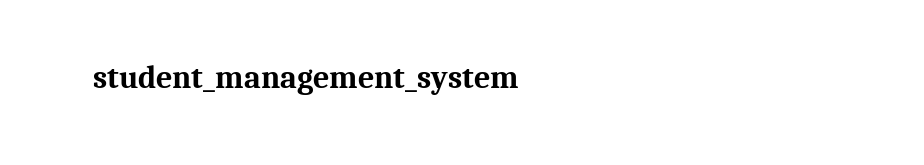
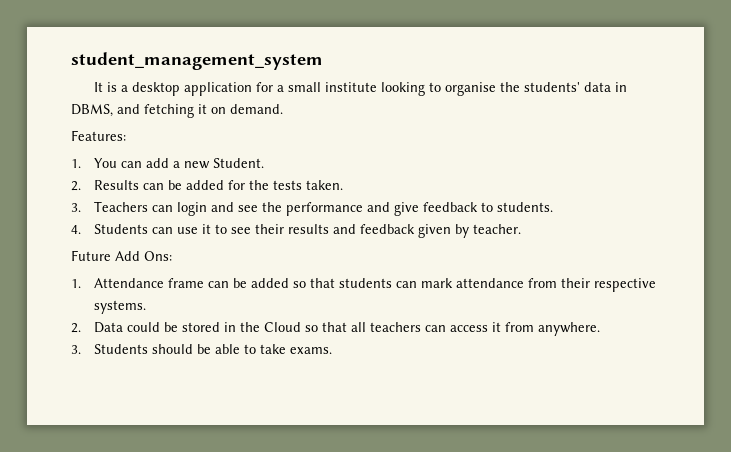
(519, 80) none -> [94,82,628,96] [71,104,283,118] [71,130,126,141] [71,158,264,169] [71,180,343,191] [71,201,553,216] [71,224,521,238] [71,250,172,261] [71,278,656,292] [93,300,146,314] [71,322,600,336] [71,344,332,354] // It is a desktop application for a small institute looking to organise the students' data in DBMS, and fetching it on demand. // Features: // 1. You can add a new Student. // 2. Results can be added for the tests taken. // 3. Teachers can login and see the performance and give feedback to students. // 4. Students can use it to see their results and feedback given by teacher. // Future Add Ons: // 1. Attendance frame can be added so that students can mark attendance from their respective systems. // 2. Data could be stored in the Cloud so that all teachers can access it from anywhere. // 3. Students should be able to take exams.

